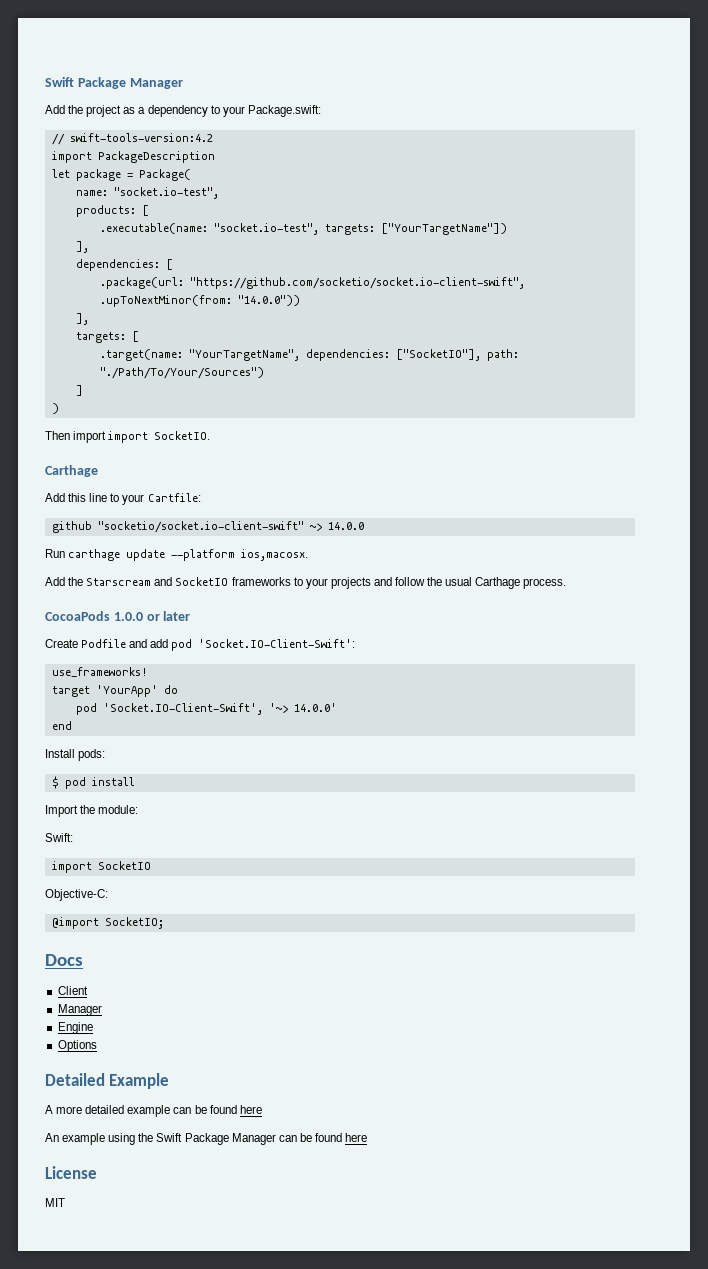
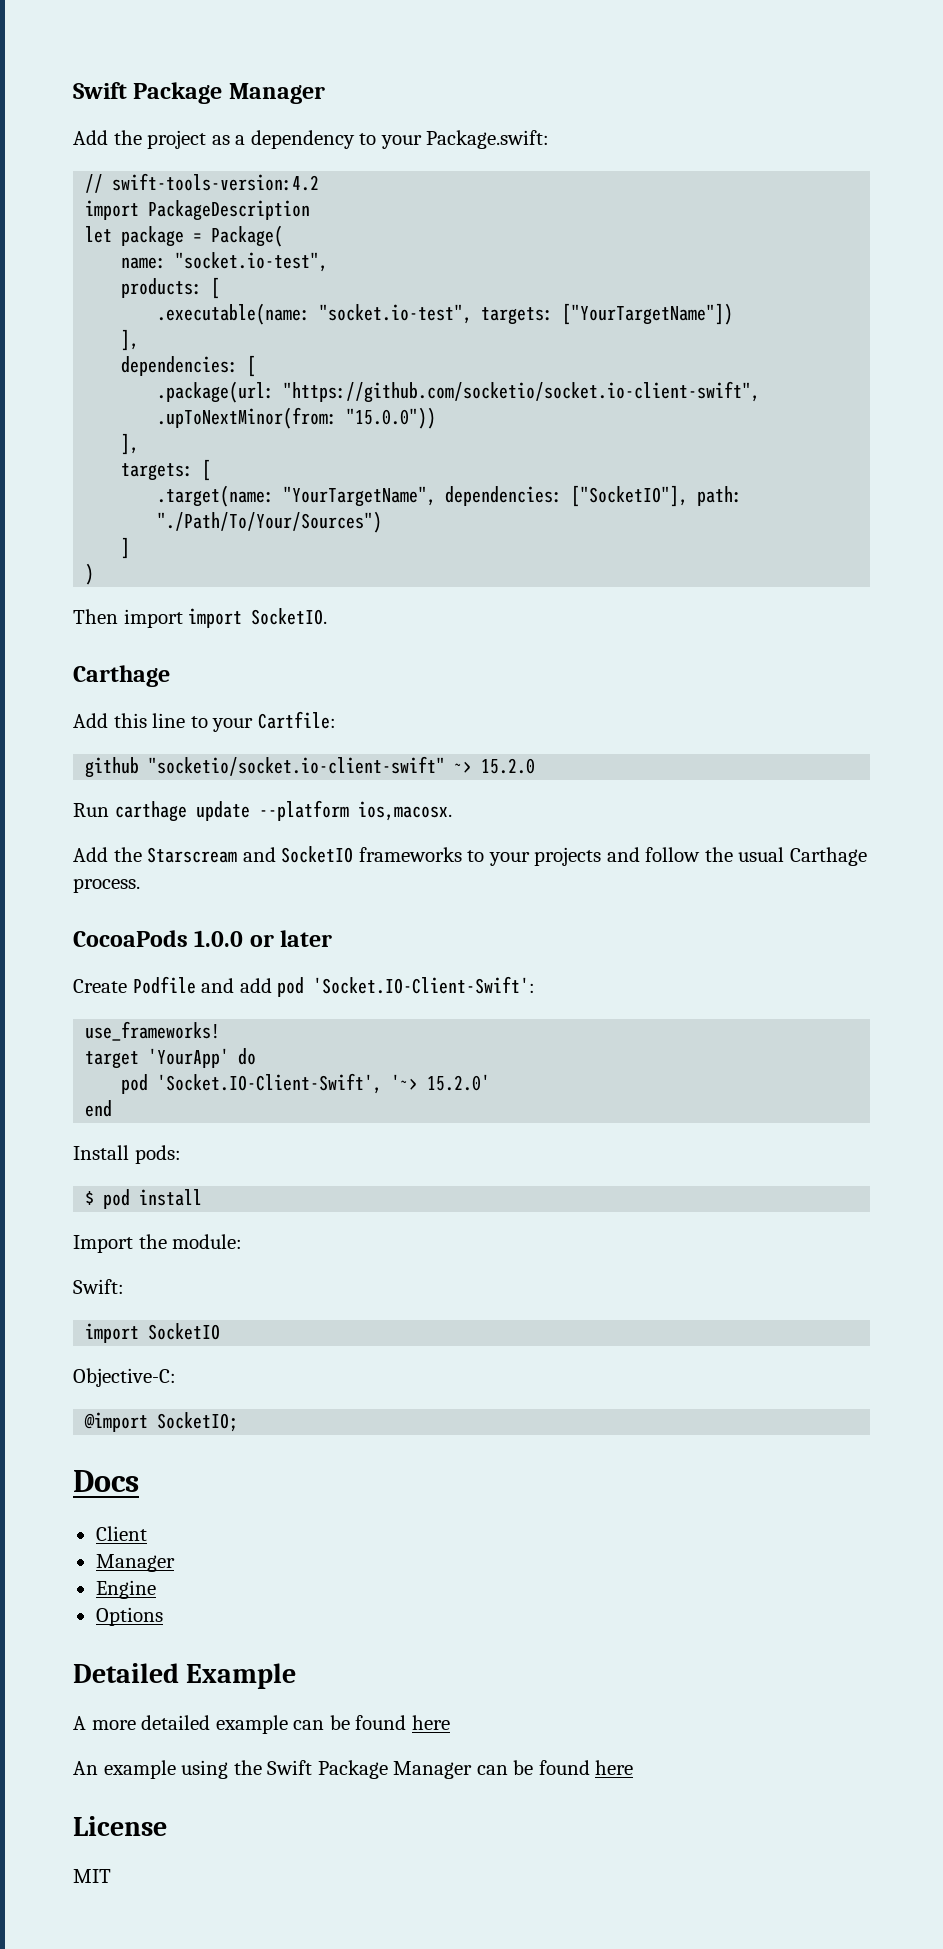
[237,295,300,306] "14.0.0")) -> [346,407,437,429] "15.0.0"))
[327,522,364,530] 14.0.0 -> [481,758,536,774] 15.2.0
[293,703,337,712] 14.0.0' -> [427,1074,491,1091] 15.2.0'

